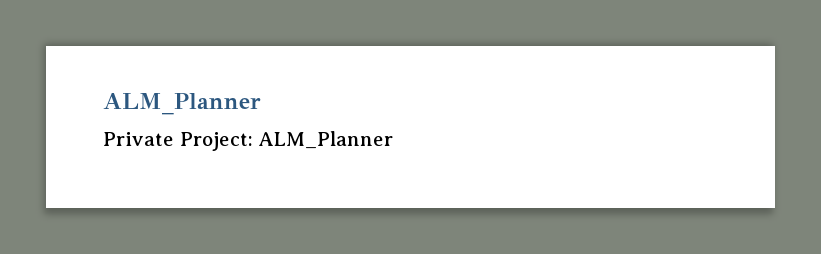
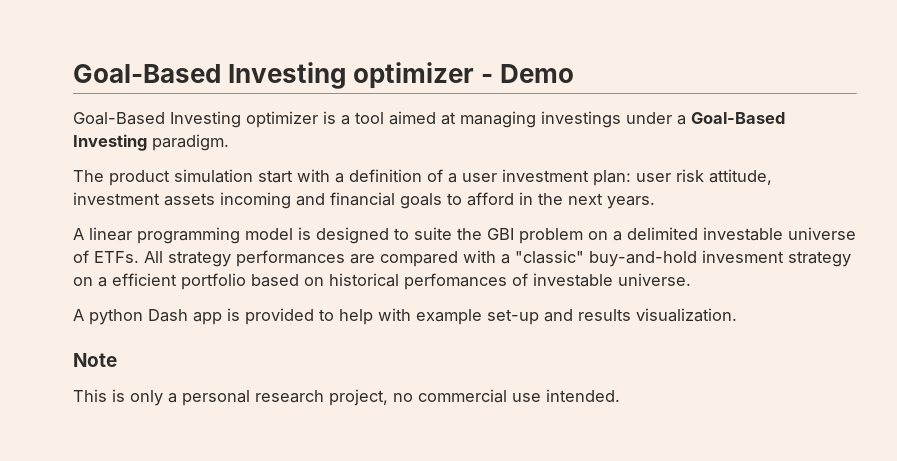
[103,93,261,115] [103,131,394,151] ALM_Planner // Private Project: ALM_Planner -> [73,62,575,89] [73,111,785,128] [73,134,229,151] [73,169,772,186] [73,192,655,209] [73,227,856,244] [73,250,851,267] [73,273,691,290] [73,308,737,325] [73,353,117,367] [73,389,620,406] Goal-Based Investing optimizer - Demo // Goal-Based Investing optimizer is a tool aimed at managing investings under a Goal-Based Investing paradigm. // The product simulation start with a definition of a user investment plan: user risk attitude, investment assets incoming and financial goals to afford in the next years. // A linear programming model is designed to suite the GBI problem on a delimited investable universe of ETFs. All strategy performances are compared with a "classic" buy-and-hold invesment strategy on a efficient portfolio based on historical perfomances of investable universe. // A python Dash app is provided to help with example set-up and results visualization. // Note // This is only a personal research project, no commercial use intended.

